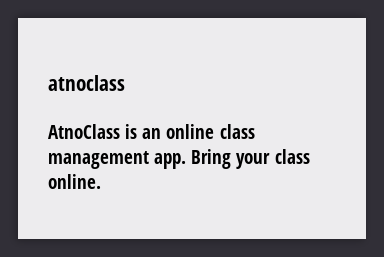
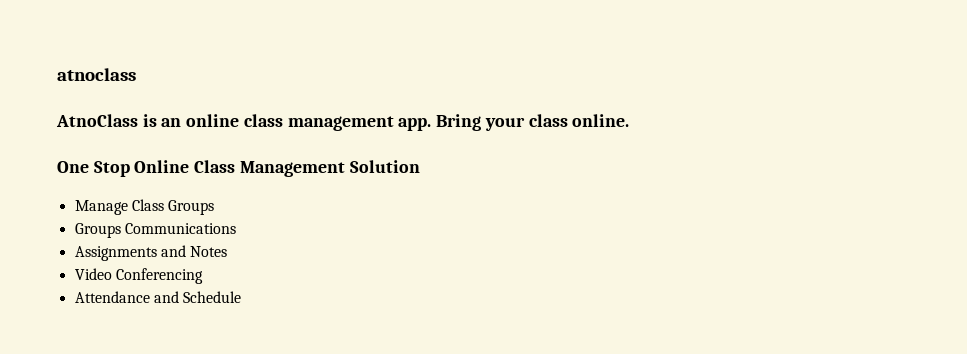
(101, 181) none -> [57,160,420,177] [74,199,215,215] [74,223,236,238] [74,245,228,261] [74,268,203,284] [74,291,242,303] // One Stop Online Class Management Solution // Manage Class Groups // Groups Communications // Assignments and Notes // Video Conferencing // Attendance and Schedule

